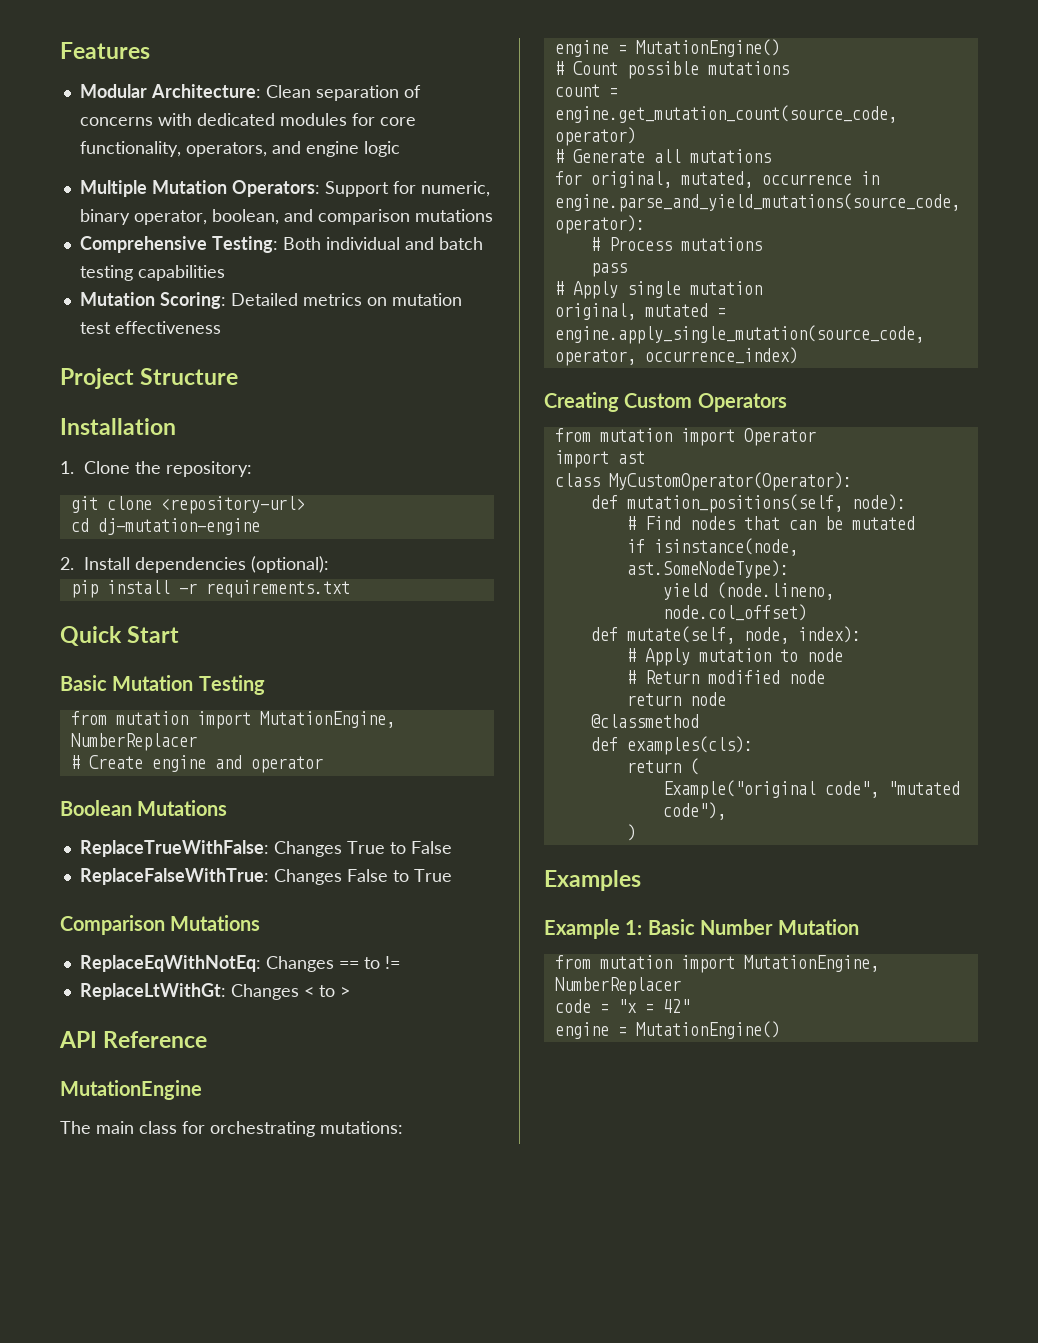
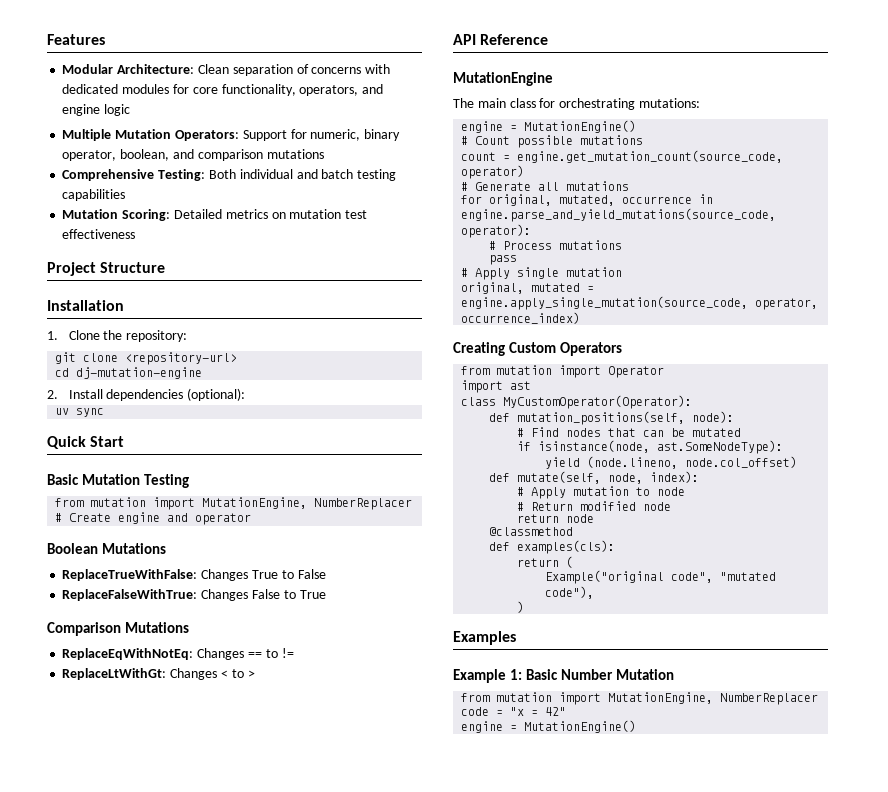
[70,580,350,598] pip install -r requirements.txt -> [55,408,105,417] uv sync

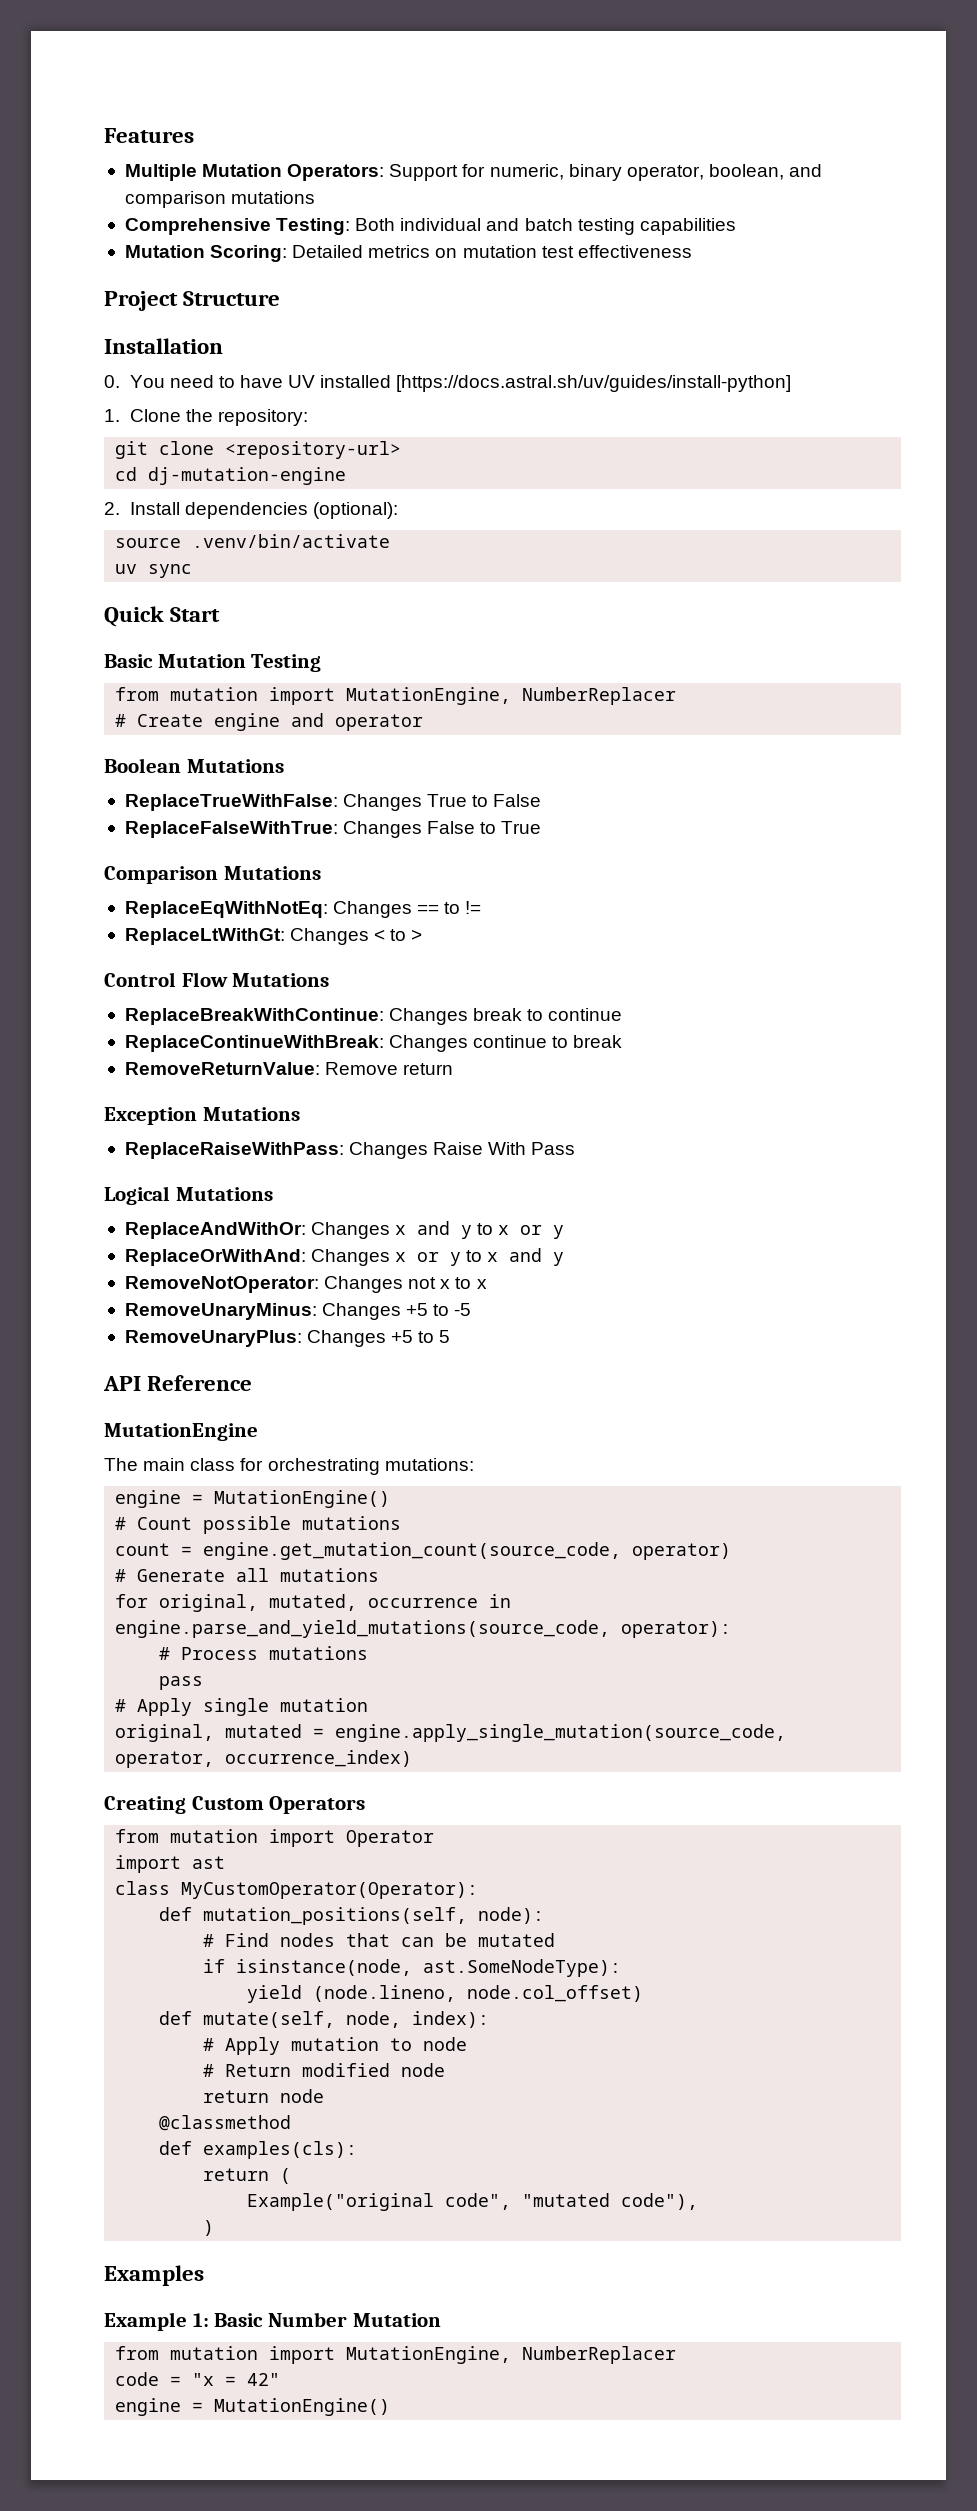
[62,64,391,76] [62,84,384,96] [62,104,131,116] // Modular Architecture: Clean separation of concerns with dedicated modules for core functionality, operators, and engine logic -> (194, 135) none
(124, 305) none -> [104,375,792,392] // 0. You need to have UV installed [https://docs.astral.sh/uv/guides/install-python]
(246, 394) none -> [115,534,391,548] // source .venv/bin/activate
(255, 674) none -> [104,972,330,987] [124,1008,623,1025] [124,1035,623,1052] [124,1062,454,1075] [104,1107,300,1125] [124,1142,576,1159] [104,1186,273,1205] [124,1221,565,1239] [124,1248,565,1266] [124,1276,487,1293] [124,1303,472,1320] [124,1330,451,1347] // Control Flow Mutations // ReplaceBreakWithContinue: Changes break to continue // ReplaceContinueWithBreak: Changes continue to break // RemoveReturnValue: Remove return // Exception Mutations // ReplaceRaiseWithPass: Changes Raise With Pass // Logical Mutations // ReplaceAndWithOr: Changes x and y to x or y // ReplaceOrWithAnd: Changes x or y to x and y // RemoveNotOperator: Changes not x to x // RemoveUnaryMinus: Changes +5 to -5 // RemoveUnaryPlus: Changes +5 to 5

